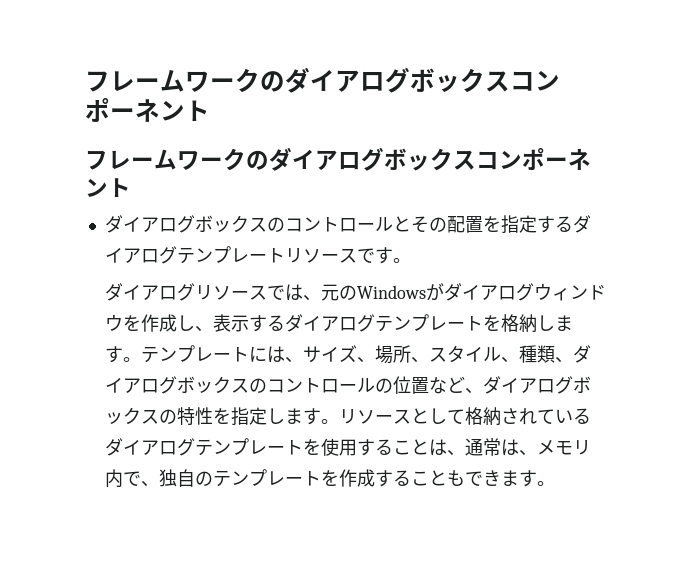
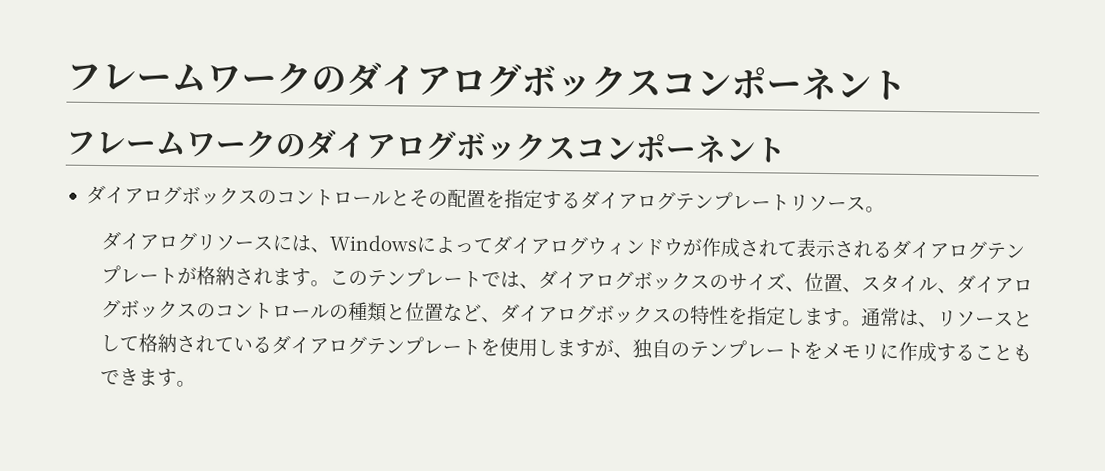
[356,247,393,264] です -> (866, 203) none
[267,283,445,301] では、元のWindowsが -> [272,234,494,254] には、Windowsによって
[123,314,574,333] [105,345,304,363] を作成し、表示するダイアログテンプレートを格納します。テンプレートには、 -> [682,237,1026,260] [101,265,730,291] が作成されて表示されるダイアログテンプレートが格納されます。このテンプレートでは、ダイアログボックスの
[375,345,412,364] 場所 -> [804,272,844,293] 位置
[519,345,574,363] 種類、 -> (958, 291) none
(394, 385) none -> [348,301,407,323] 種類と
(340, 421) none -> [861,307,939,328] 通常は、
[357,438,592,456] [105,469,142,488] することは、通常は、メモリ内で -> [537,338,615,358] しますが
(340, 478) none -> [822,342,900,360] メモリに

